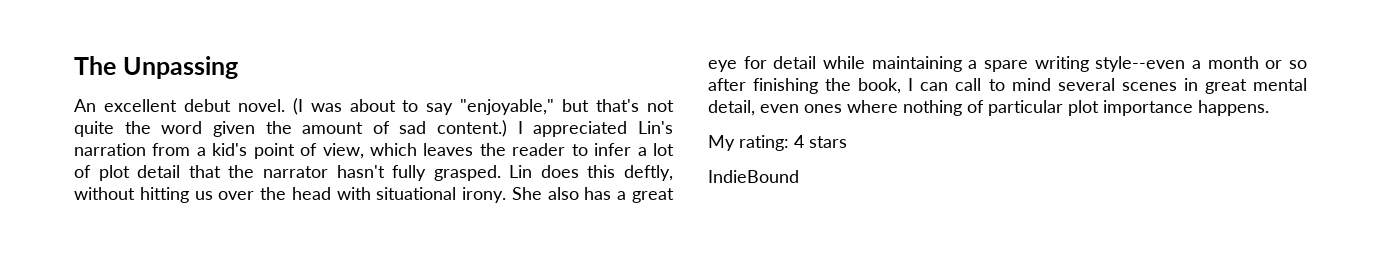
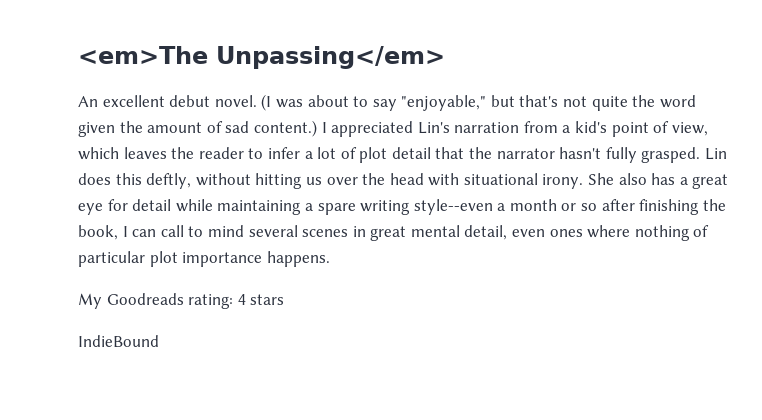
[74,56,238,79] The Unpassing -> [78,46,445,69] <em>The Unpassing</em>
(735, 143) none -> [106,293,184,305] Goodreads

